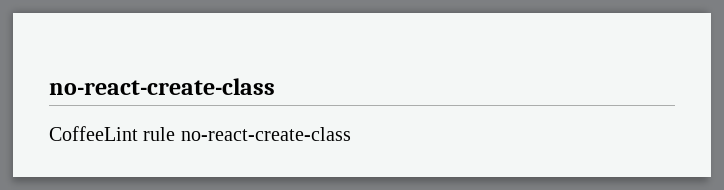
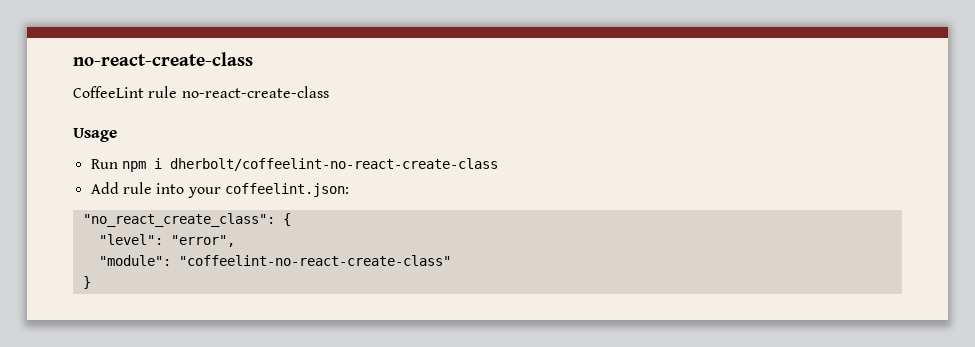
(351, 134) none -> [73,128,117,142] [90,158,498,172] [90,182,349,198] [82,213,291,227] [98,234,235,247] [98,255,451,266] [82,276,91,289] // Usage // Run npm i dherbolt/coffeelint-no-react-create-class // Add rule into your coffeelint.json: // "no_react_create_class": { // "level": "error", // "module": "coffeelint-no-react-create-class" // }

